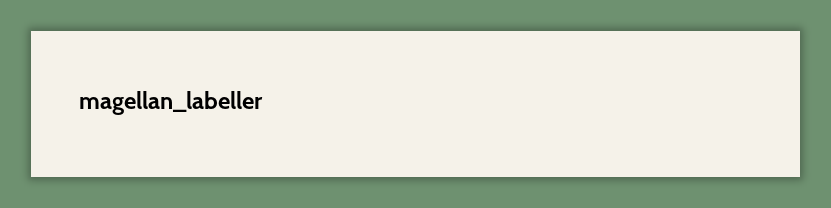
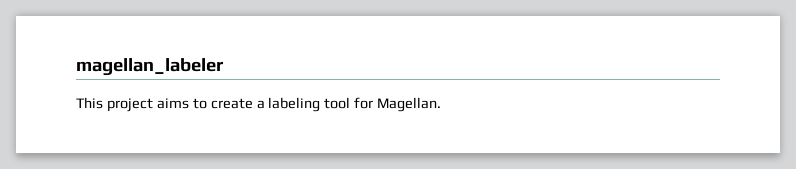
[79,91,263,115] magellan_labeller -> [76,58,224,76] [76,97,442,112] magellan_labeler // This project aims to create a labeling tool for Magellan.

